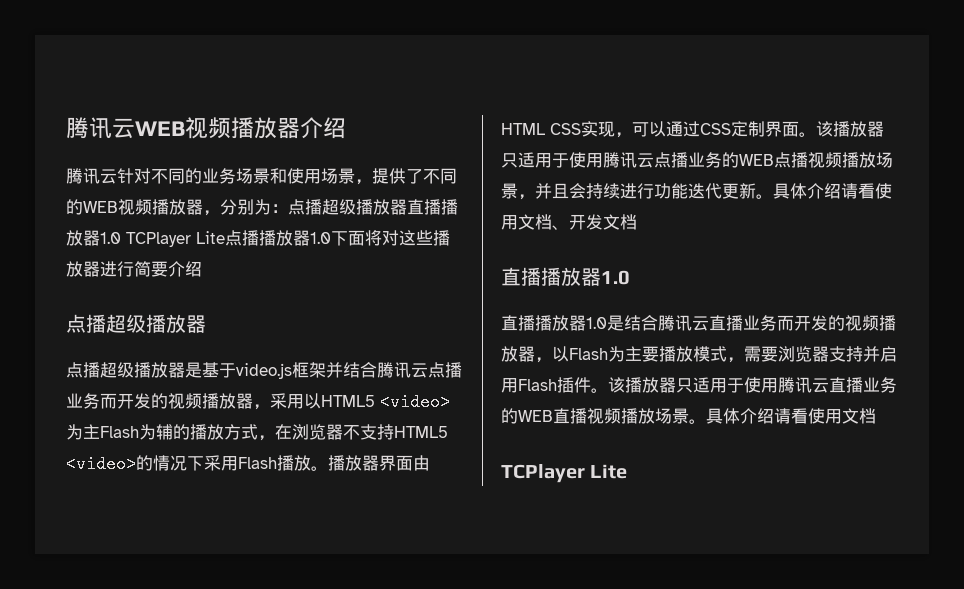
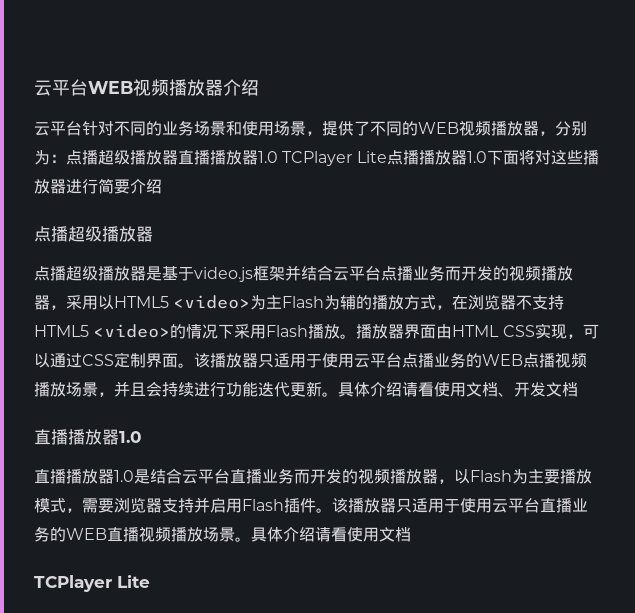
[66,117,135,139] 腾讯云 -> [34,79,88,96] 云平台
[66,168,117,184] 腾讯云 -> [34,121,82,136] 云平台
[377,362,428,378] 腾讯云 -> [333,266,381,281] 云平台
[603,152,654,168] 腾讯云 -> [354,353,402,368] 云平台
[658,315,709,331] 腾讯云 -> [182,469,230,484] 云平台
[778,377,829,393] 腾讯云 -> [492,498,540,513] 云平台

